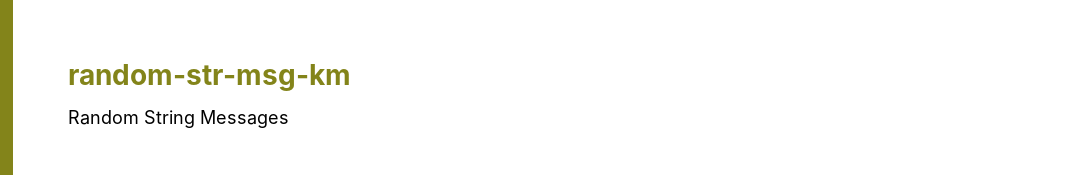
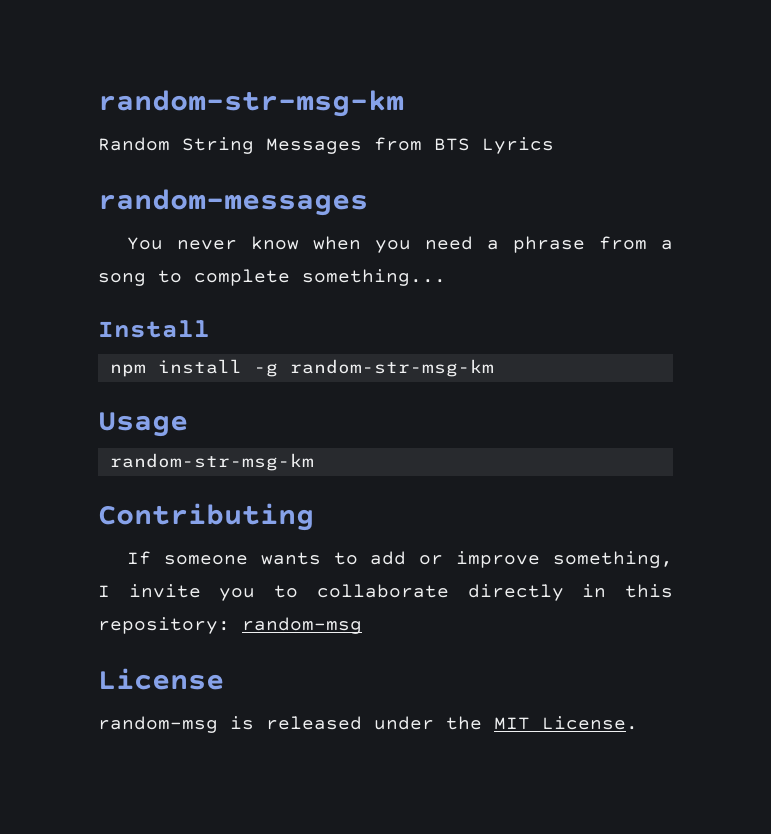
(289, 119) none -> [374,137,554,154] [98,189,368,216] [126,236,673,253] [98,269,446,286] [98,320,210,338] [109,359,494,377] [98,412,188,437] [109,453,314,471] [98,503,314,531] [126,551,673,568] [98,584,673,601] [98,617,362,634] [98,668,224,690] [98,716,638,733] from BTS Lyrics // random-messages // You never know when you need a phrase from a song to complete something... // Install // npm install -g random-str-msg-km // Usage // random-str-msg-km // Contributing // If someone wants to add or improve something, I invite you to collaborate directly in this repository: random-msg // License // random-msg is released under the MIT License.

